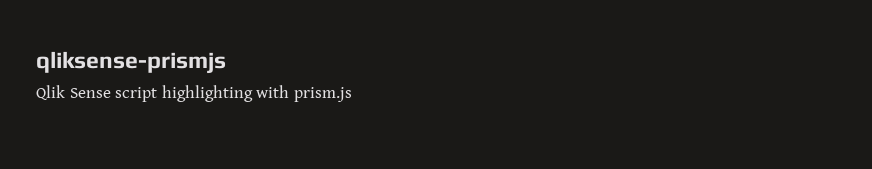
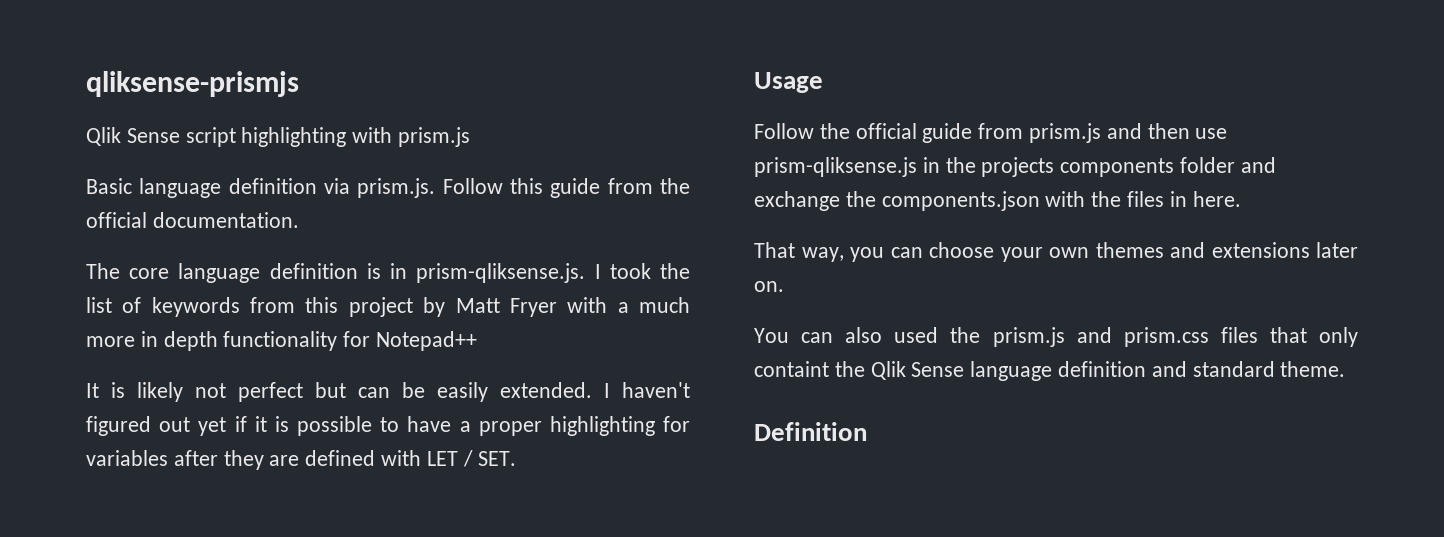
(352, 94) none -> [86,178,690,198] [86,212,299,228] [86,263,690,283] [86,297,690,317] [86,331,478,351] [86,382,690,402] [86,416,691,436] [86,450,517,470] [754,72,823,93] [754,123,1228,143] [754,157,1276,177] [754,191,1241,211] [754,242,1358,262] [754,281,784,292] [754,327,1358,347] [754,361,1346,381] [754,422,867,441] // Basic language definition via prism.js. Follow this guide from the official documentation. // The core language definition is in prism-qliksense.js. I took the list of keywords from this project by Matt Fryer with a much more in depth functionality for Notepad++ // It is likely not perfect but can be easily extended. I haven't figured out yet if it is possible to have a proper highlighting for variables after they are defined with LET / SET. // Usage // Follow the official guide from prism.js and then use prism-qliksense.js in the projects components folder and exchange the components.json with the files in here. // That way, you can choose your own themes and extensions later on. // You can also used the prism.js and prism.css files that only containt the Qlik Sense language definition and standard theme. // Definition

